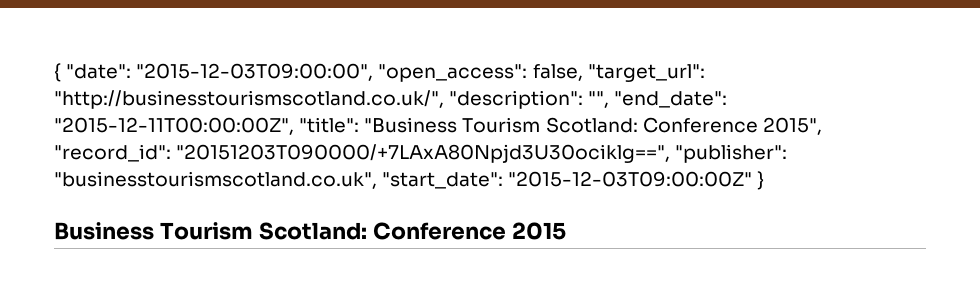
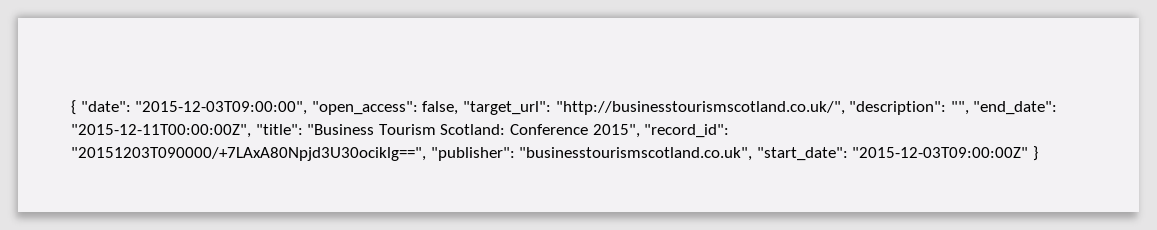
[54,222,566,240] // Business Tourism Scotland: Conference 2015 -> (1038, 153) none

